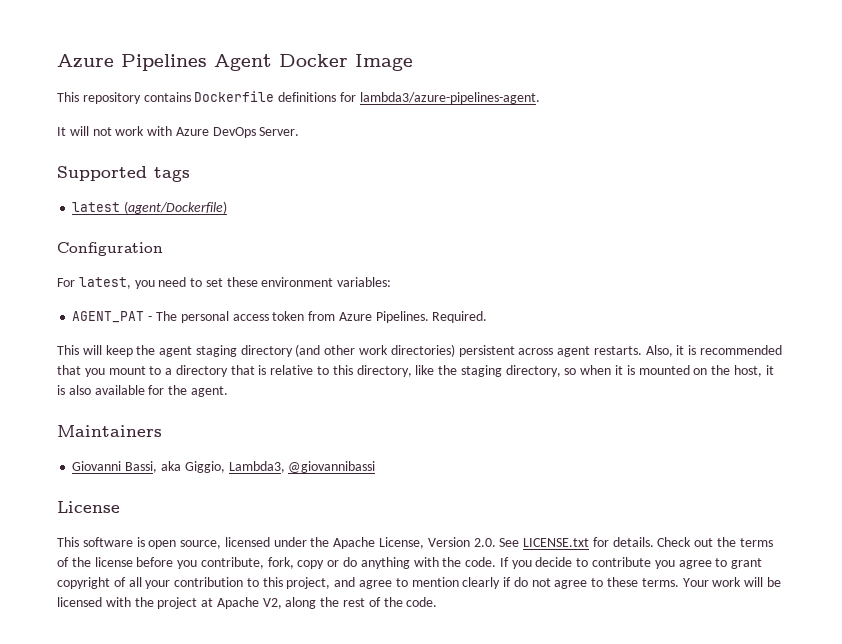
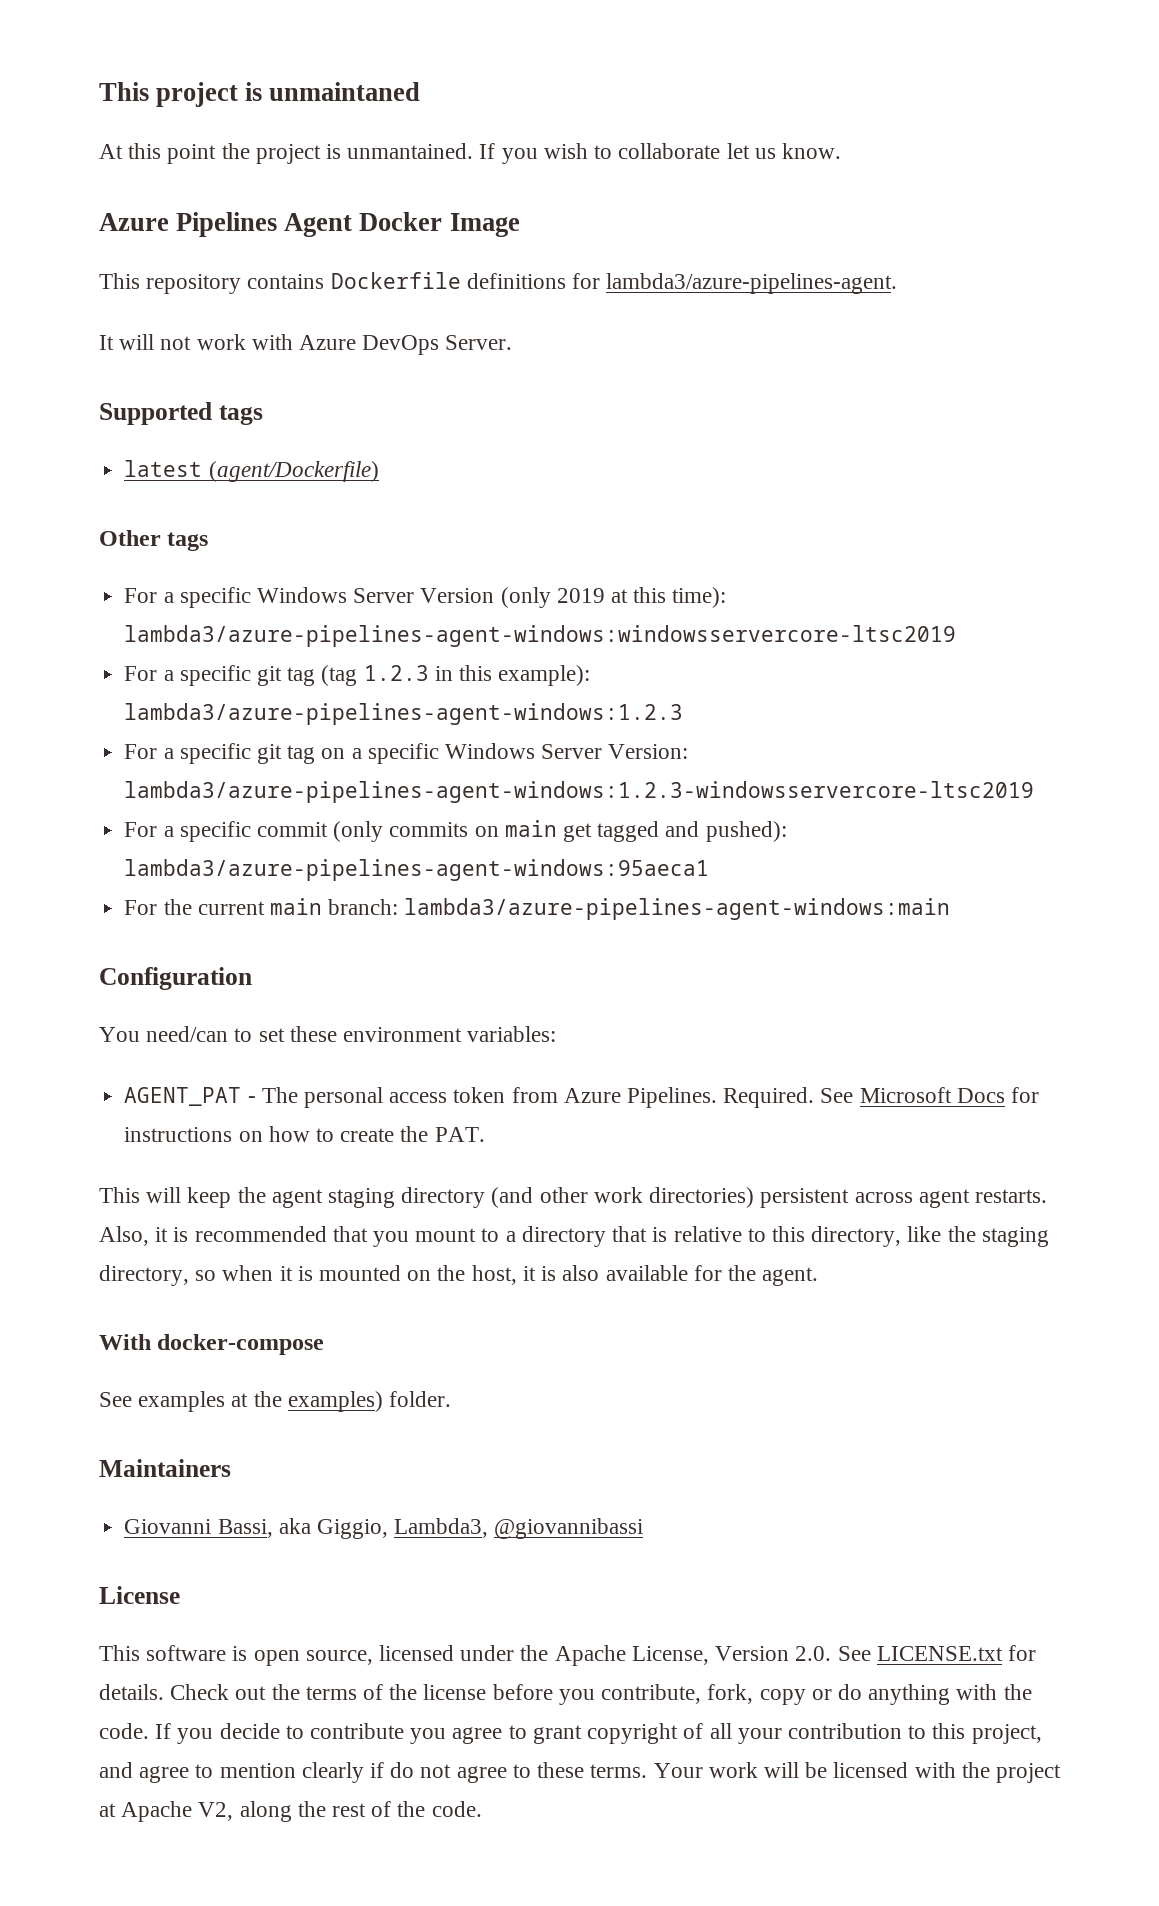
(57, 61) none -> [99,82,421,107] [99,143,841,164] This project is unmaintaned // At this point the project is unmantained. If you wish to collaborate let us know. //
[57,242,163,256] [57,277,187,289] Configuration // For latest, you need -> [99,530,209,551] [124,587,727,608] [124,625,957,647] [124,665,591,686] [124,703,684,725] [124,743,689,764] [124,781,1035,803] [124,820,787,842] [124,859,710,881] [124,898,951,920] [99,967,252,990] [99,1026,229,1042] Other tags // For a specific Windows Server Version (only 2019 at this time): lambda3/azure-pipelines-agent-windows:windowsservercore-ltsc2019 // For a specific git tag (tag 1.2.3 in this example): lambda3/azure-pipelines-agent-windows:1.2.3 // For a specific git tag on a specific Windows Server Version: lambda3/azure-pipelines-agent-windows:1.2.3-windowsservercore-ltsc2019 // For a specific commit (only commits on main get tagged and pushed): lambda3/azure-pipelines-agent-windows:95aeca1 // For the current main branch: lambda3/azure-pipelines-agent-windows:main // Configuration // You need/can
(488, 317) none -> [820,1087,1040,1103] [124,1126,485,1142] See Microsoft Docs for instructions on how to create the PAT.
(228, 391) none -> [99,1334,325,1355] [99,1391,452,1412] // With docker-compose // See examples at the examples) folder.

